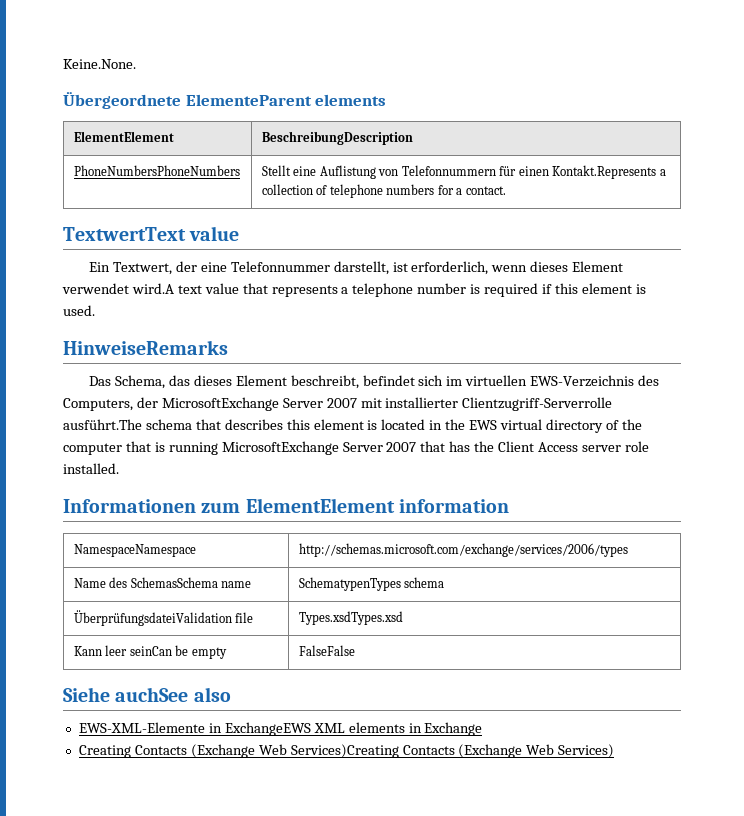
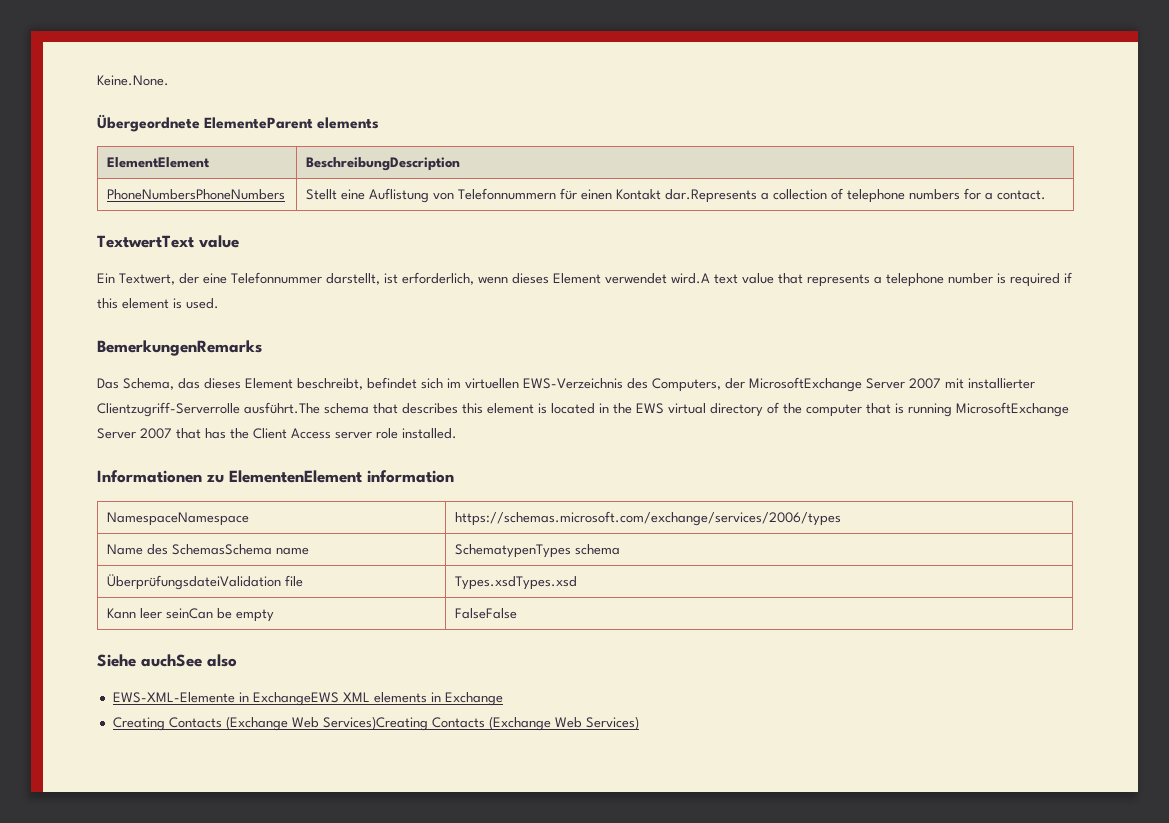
[552,165,657,179] Kontakt.Represents -> [616,189,758,203] Kontakt dar.Represents
[63,340,228,355] HinweiseRemarks -> [97,340,262,356] BemerkungenRemarks
[201,498,395,513] zum ElementElement -> [206,470,362,483] zu ElementenElement
[298,543,628,557] http://schemas.microsoft.com/exchange/services/2006/types -> [455,511,842,526] https://schemas.microsoft.com/exchange/services/2006/types

